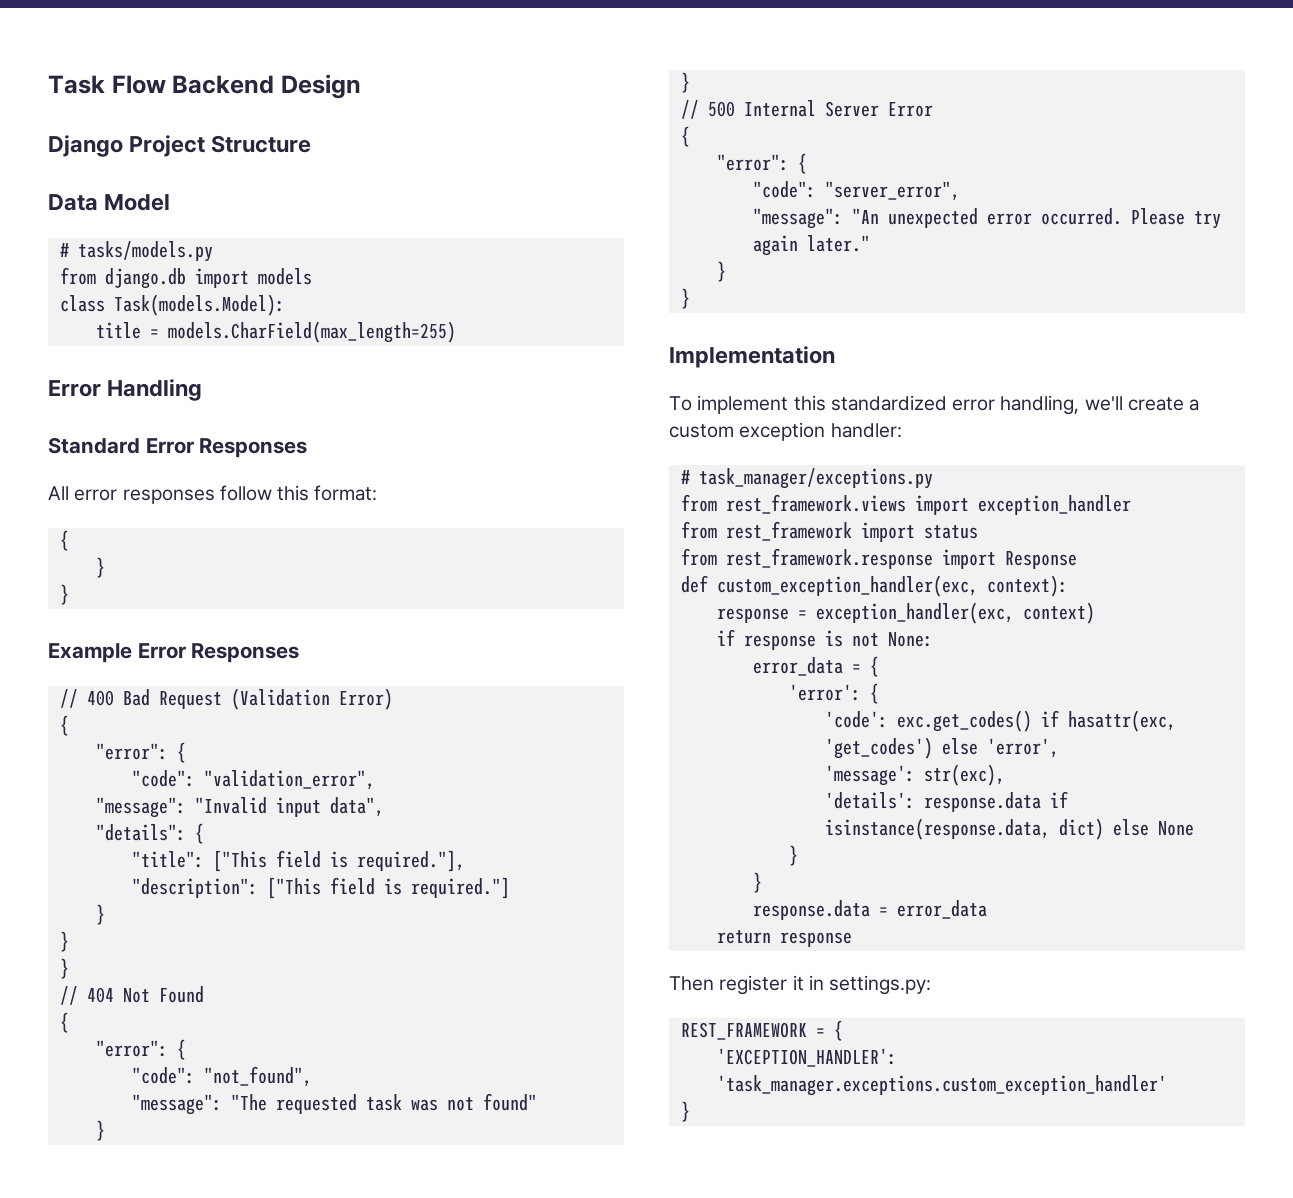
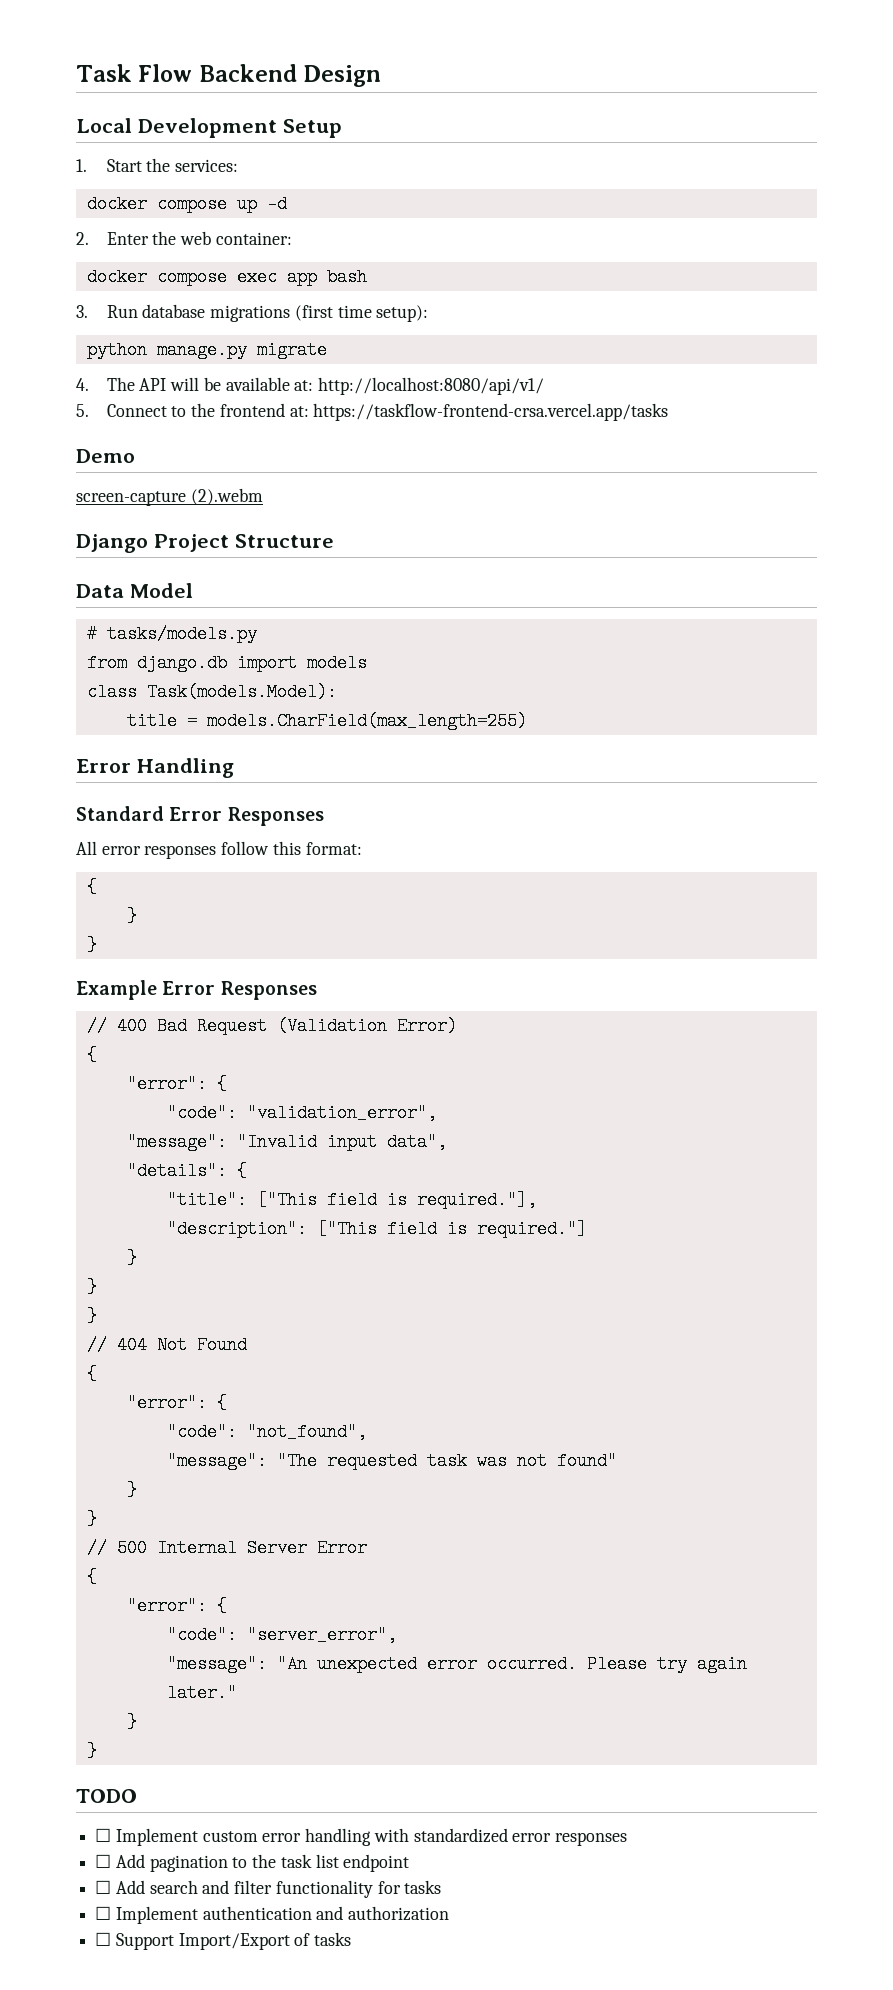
(361, 86) none -> [76,118,342,138] [76,158,239,172] [86,195,287,213] [76,231,292,245] [86,268,367,286] [76,304,429,322] [86,341,327,359] [76,377,544,395] [76,403,669,421] [76,449,135,463] [76,488,263,506] // Local Development Setup // 1. Start the services: // docker compose up -d // 2. Enter the web container: // docker compose exec app bash // 3. Run database migrations (first time setup): // python manage.py migrate // 4. The API will be available at: http://localhost:8080/api/v1/ // 5. Connect to the frontend at: https://taskflow-frontend-crsa.vercel.app/tasks // Demo // screen-capture (2).webm
[669,346,835,368] [669,395,1200,415] [669,422,902,441] [680,468,933,489] [680,494,1131,515] [680,521,978,542] [680,548,1077,569] [680,575,1068,597] [716,602,1095,624] [716,629,933,650] [752,656,879,677] [788,683,879,704] [824,710,1176,732] [824,737,1059,759] [824,764,1005,786] [824,791,1068,812] [824,818,1194,840] [788,845,798,866] [752,872,762,893] [752,900,987,920] [716,930,852,947] [669,975,932,995] [680,1020,843,1041] [716,1048,897,1067] [716,1075,1167,1096] [680,1101,690,1122] Implementation // To implement this standardized error handling, we'll create a custom exception handler: // # task_manager/exceptions.py // from rest_framework.views import exception_handler // from rest_framework import status // from rest_framework.response import Response // def custom_exception_handler(exc, context): // response = exception_handler(exc, context) // if response is not None: // error_data = { // 'error': { // 'code': exc.get_codes() if hasattr(exc, 'get_codes') else 'error', // 'message': str(exc), // 'details': response.data if isinstance(response.data, dict) else None // } // } // response.data = error_data // return response // Then register it in settings.py: // REST_FRAMEWORK = { // 'EXCEPTION_HANDLER': 'task_manager.exceptions.custom_exception_handler' // } -> [76,1789,137,1803] [95,1828,628,1846] [95,1854,410,1872] [95,1880,442,1898] [95,1906,450,1924] [95,1932,352,1950] TODO // ☐ Implement custom error handling with standardized error responses // ☐ Add pagination to the task list endpoint // ☐ Add search and filter functionality for tasks // ☐ Implement authentication and authorization // ☐ Support Import/Export of tasks

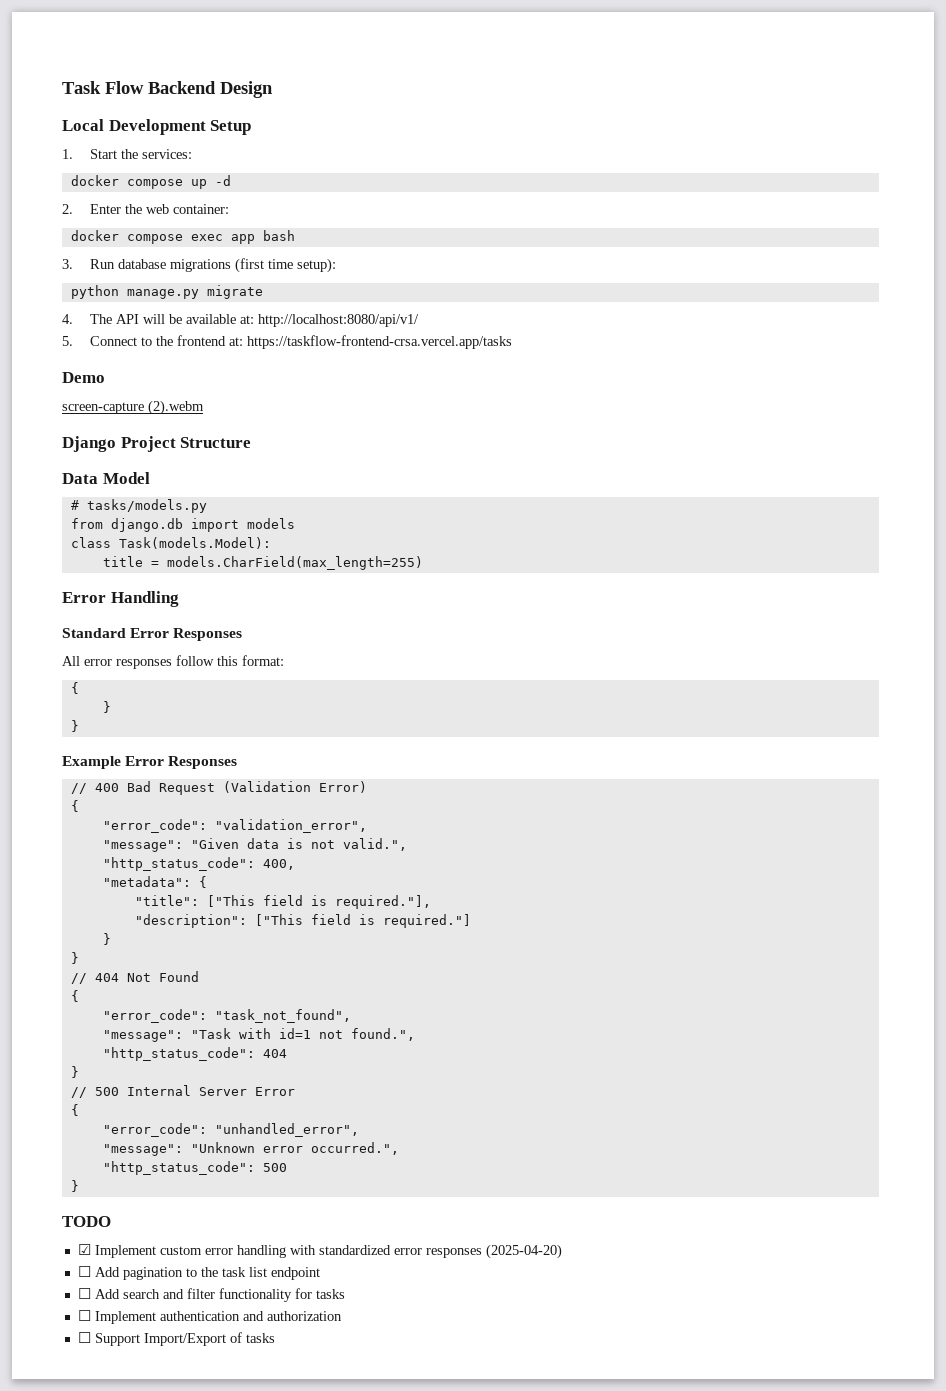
[126,1075,227,1093] [166,1104,237,1122] "error": { // "code": -> [102,819,207,833] "error_code":
[236,1133,447,1151] [126,1162,227,1180] "Invalid input data", // "details": -> [190,838,407,851] [102,857,295,871] [102,876,191,887] "Given data is not valid.", // "http_status_code": 400, // "metadata":
[86,1307,97,1325] // } -> (79, 958) none
[126,1394,227,1412] [166,1423,367,1441] [166,1452,617,1470] [126,1481,137,1499] "error": { // "code": "not_found", // "message": "The requested task was not found" // } -> [102,1009,351,1023] [102,1028,415,1042] [102,1047,287,1061] "error_code": "task_not_found", // "message": "Task with id=1 not found.", // "http_status_code": 404
[126,1597,227,1615] [166,1626,397,1644] [166,1655,747,1673] [166,1684,237,1702] [126,1713,137,1731] "error": { // "code": "server_error", // "message": "An unexpected error occurred. Please try again later." // } -> [102,1123,359,1137] [102,1142,399,1156] [102,1161,287,1175] "error_code": "unhandled_error", // "message": "Unknown error occurred.", // "http_status_code": 500
[95,1828,112,1842] ☐ -> [77,1244,91,1255] ☑
(628, 1839) none -> [485,1244,562,1259] (2025-04-20)

